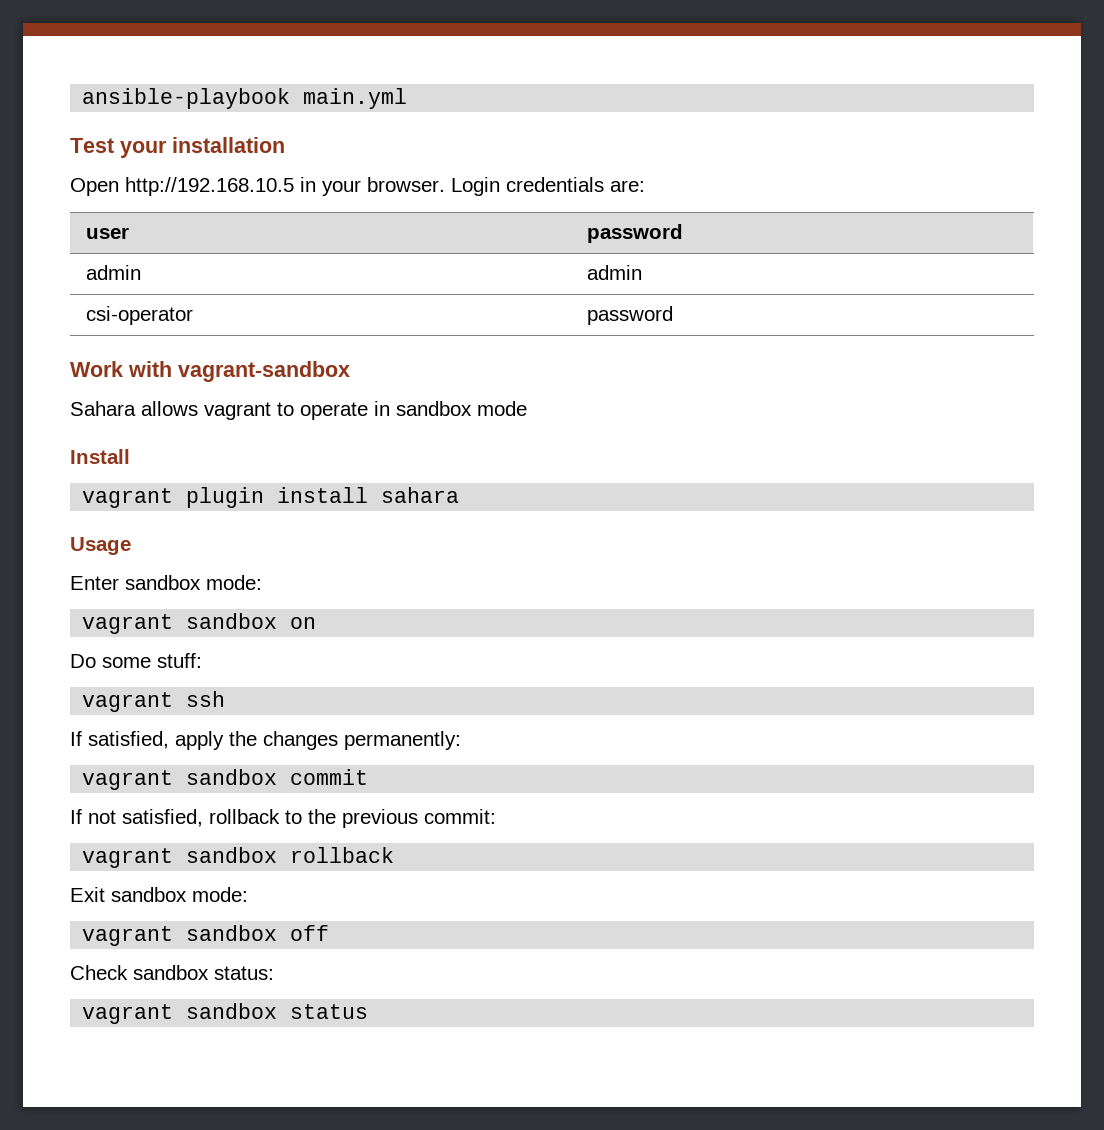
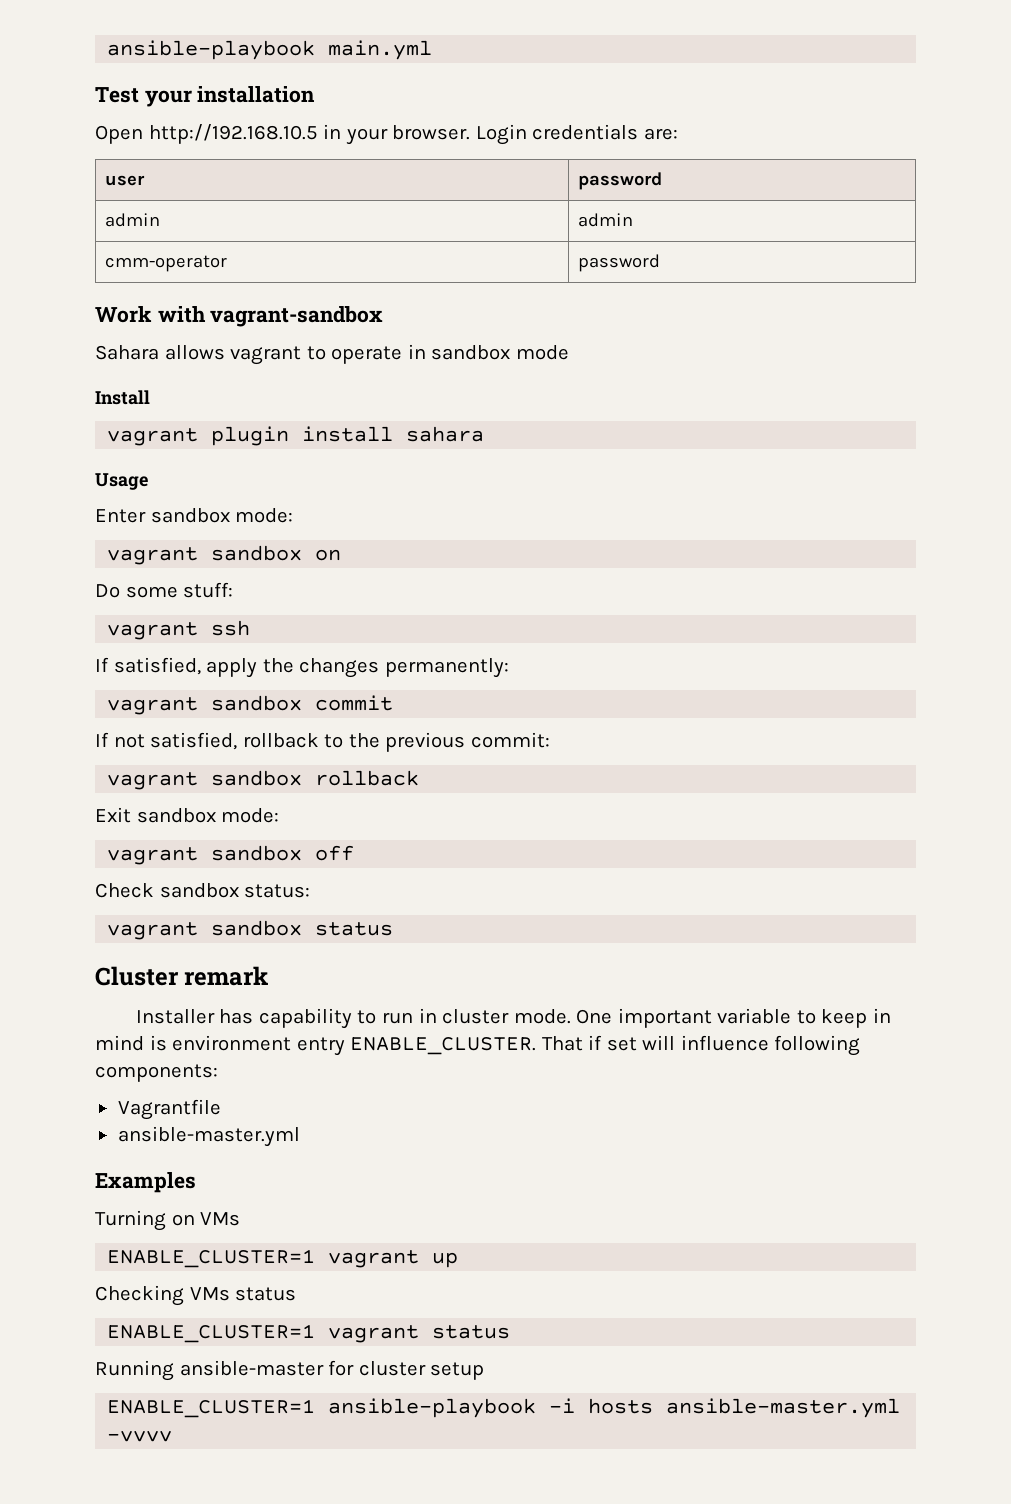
[86,306,194,325] csi-operator -> [104,255,227,272] cmm-operator
(369, 1011) none -> [95,966,269,986] [135,1008,891,1029] [95,1035,861,1056] [95,1064,218,1082] [117,1099,221,1120] [117,1126,300,1147] [95,1172,196,1193] [95,1210,241,1231] [107,1249,459,1268] [95,1285,297,1306] [107,1324,511,1343] [95,1360,485,1381] [107,1398,901,1418] [107,1430,173,1442] // Cluster remark // Installer has capability to run in cluster mode. One important variable to keep in mind is environment entry ENABLE_CLUSTER. That if set will influence following components: // Vagrantfile // ansible-master.yml // Examples // Turning on VMs // ENABLE_CLUSTER=1 vagrant up // Checking VMs status // ENABLE_CLUSTER=1 vagrant status // Running ansible-master for cluster setup // ENABLE_CLUSTER=1 ansible-playbook -i hosts ansible-master.yml -vvvv

